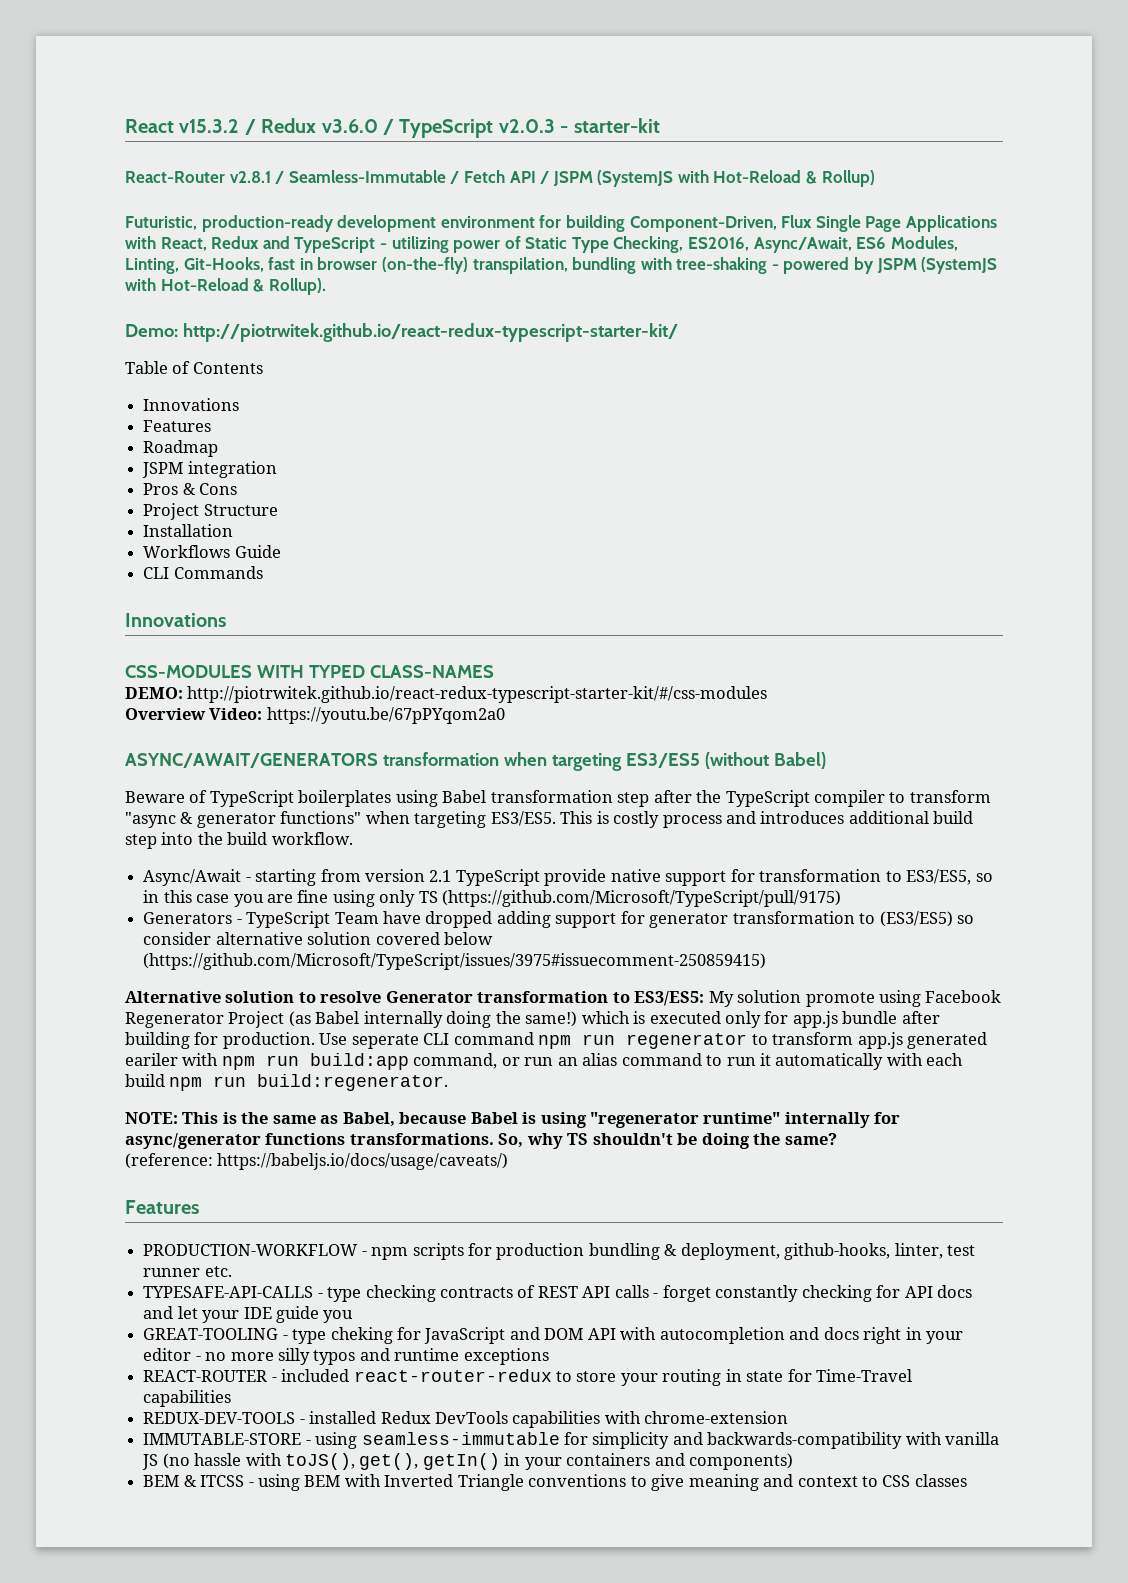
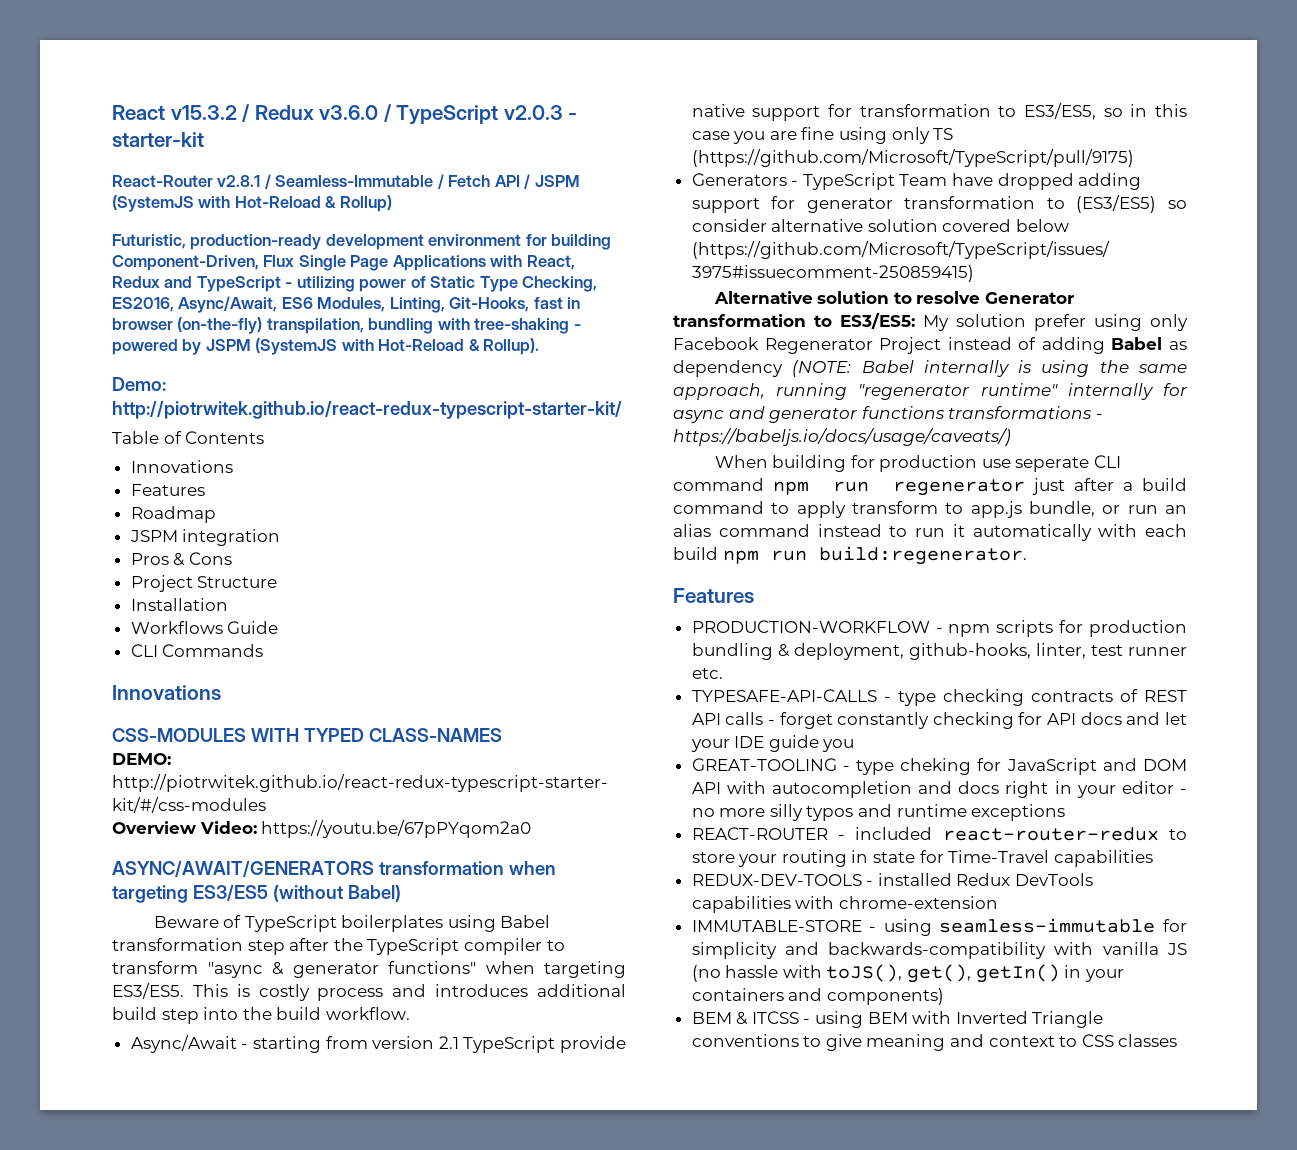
[805,990,1002,1007] [125,1011,940,1028] [125,1032,348,1049] promote using Facebook Regenerator Project (as Babel internally doing the same!) which is executed only for app.js bundle after building for production. Use -> [1034,314,1188,331] [673,337,1187,354] [673,360,1187,377] [673,383,1188,400] [673,406,1103,423] [673,428,1011,446] [714,455,1011,472] prefer using only Facebook Regenerator Project instead of adding Babel as dependency (NOTE: Babel internally is using the same approach, running "regenerator runtime" internally for async and generator functions transformations - https://babeljs.io/docs/usage/caveats/) // When building for production use
[751,1032,988,1049] [125,1053,498,1070] to transform app.js generated eariler with npm run build:app command, -> [1031,478,1187,495] [673,501,1095,518] just after a build command to apply transform to app.js bundle,
(702, 1059) none -> [817,524,882,537] instead
[125,1112,901,1128] [125,1133,837,1149] [125,1153,509,1170] // NOTE: This is the same as Babel, because Babel is using "regenerator runtime" internally for async/generator functions transformations. So, why TS shouldn't be doing the same? // (reference: https://babeljs.io/docs/usage/caveats/) -> (1027, 555) none

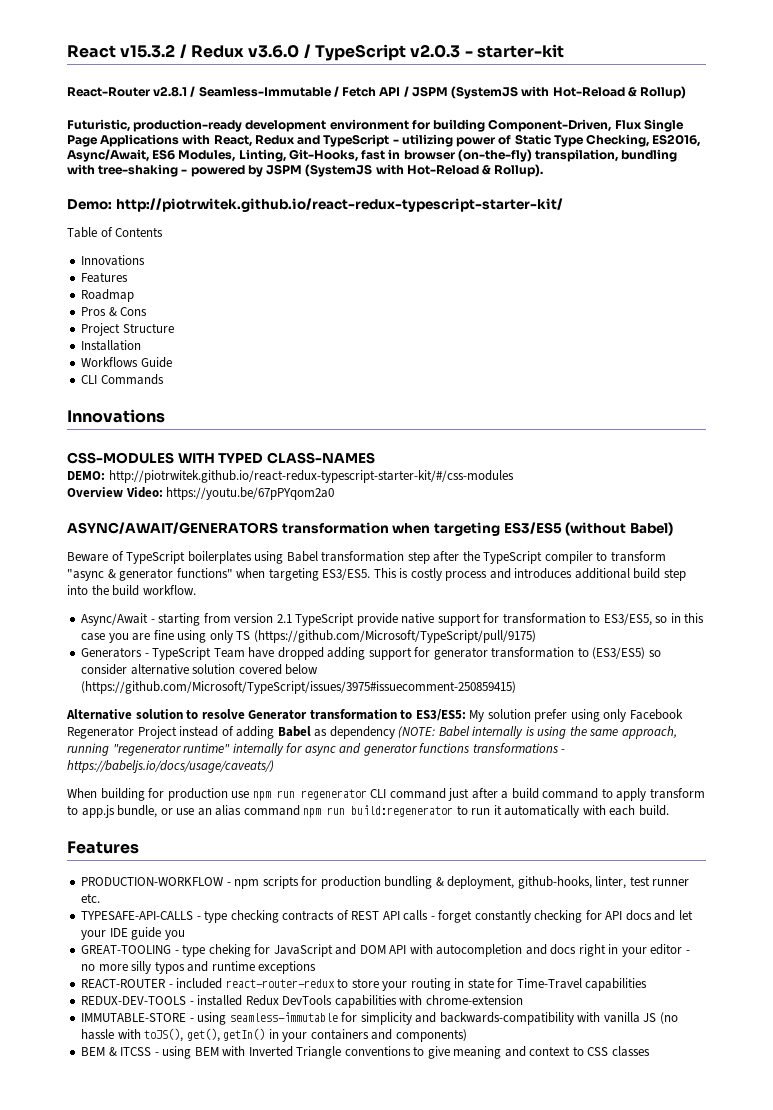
[129,529,281,546] // JSPM integration -> (135, 295) none
[1015,455,1122,472] [673,478,764,491] seperate CLI command -> (250, 794) none
(1025, 487) none -> [370,788,446,799] CLI command
[1127,505,1158,514] run -> [176,808,195,815] use
[817,524,882,537] instead -> [303,805,454,818] npm run build:regenerator
[673,546,1027,565] build npm run build:regenerator. -> [638,805,669,816] build.

